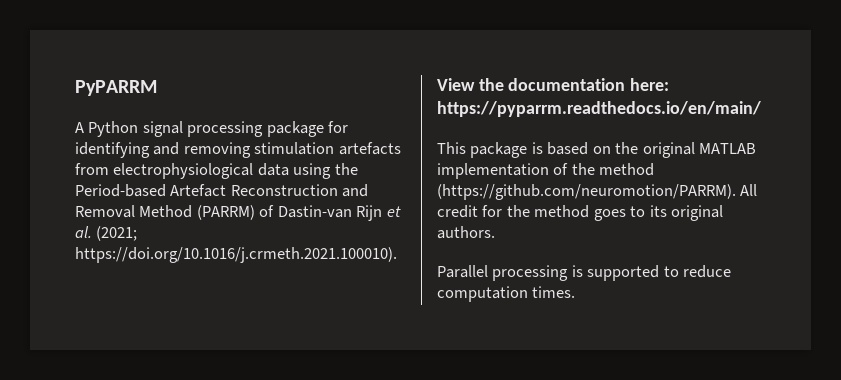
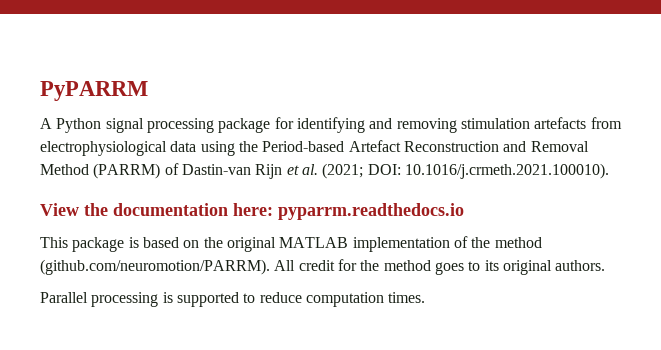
[75,247,397,263] https://doi.org/10.1016/j.crmeth.2021.100010). -> [367,163,609,179] DOI: 10.1016/j.crmeth.2021.100010).
[437,101,761,117] https://pyparrm.readthedocs.io/en/main/ -> [278,203,464,220] pyparrm.readthedocs.io
[437,184,736,200] (https://github.com/neuromotion/PARRM). -> [40,259,270,275] (github.com/neuromotion/PARRM).

